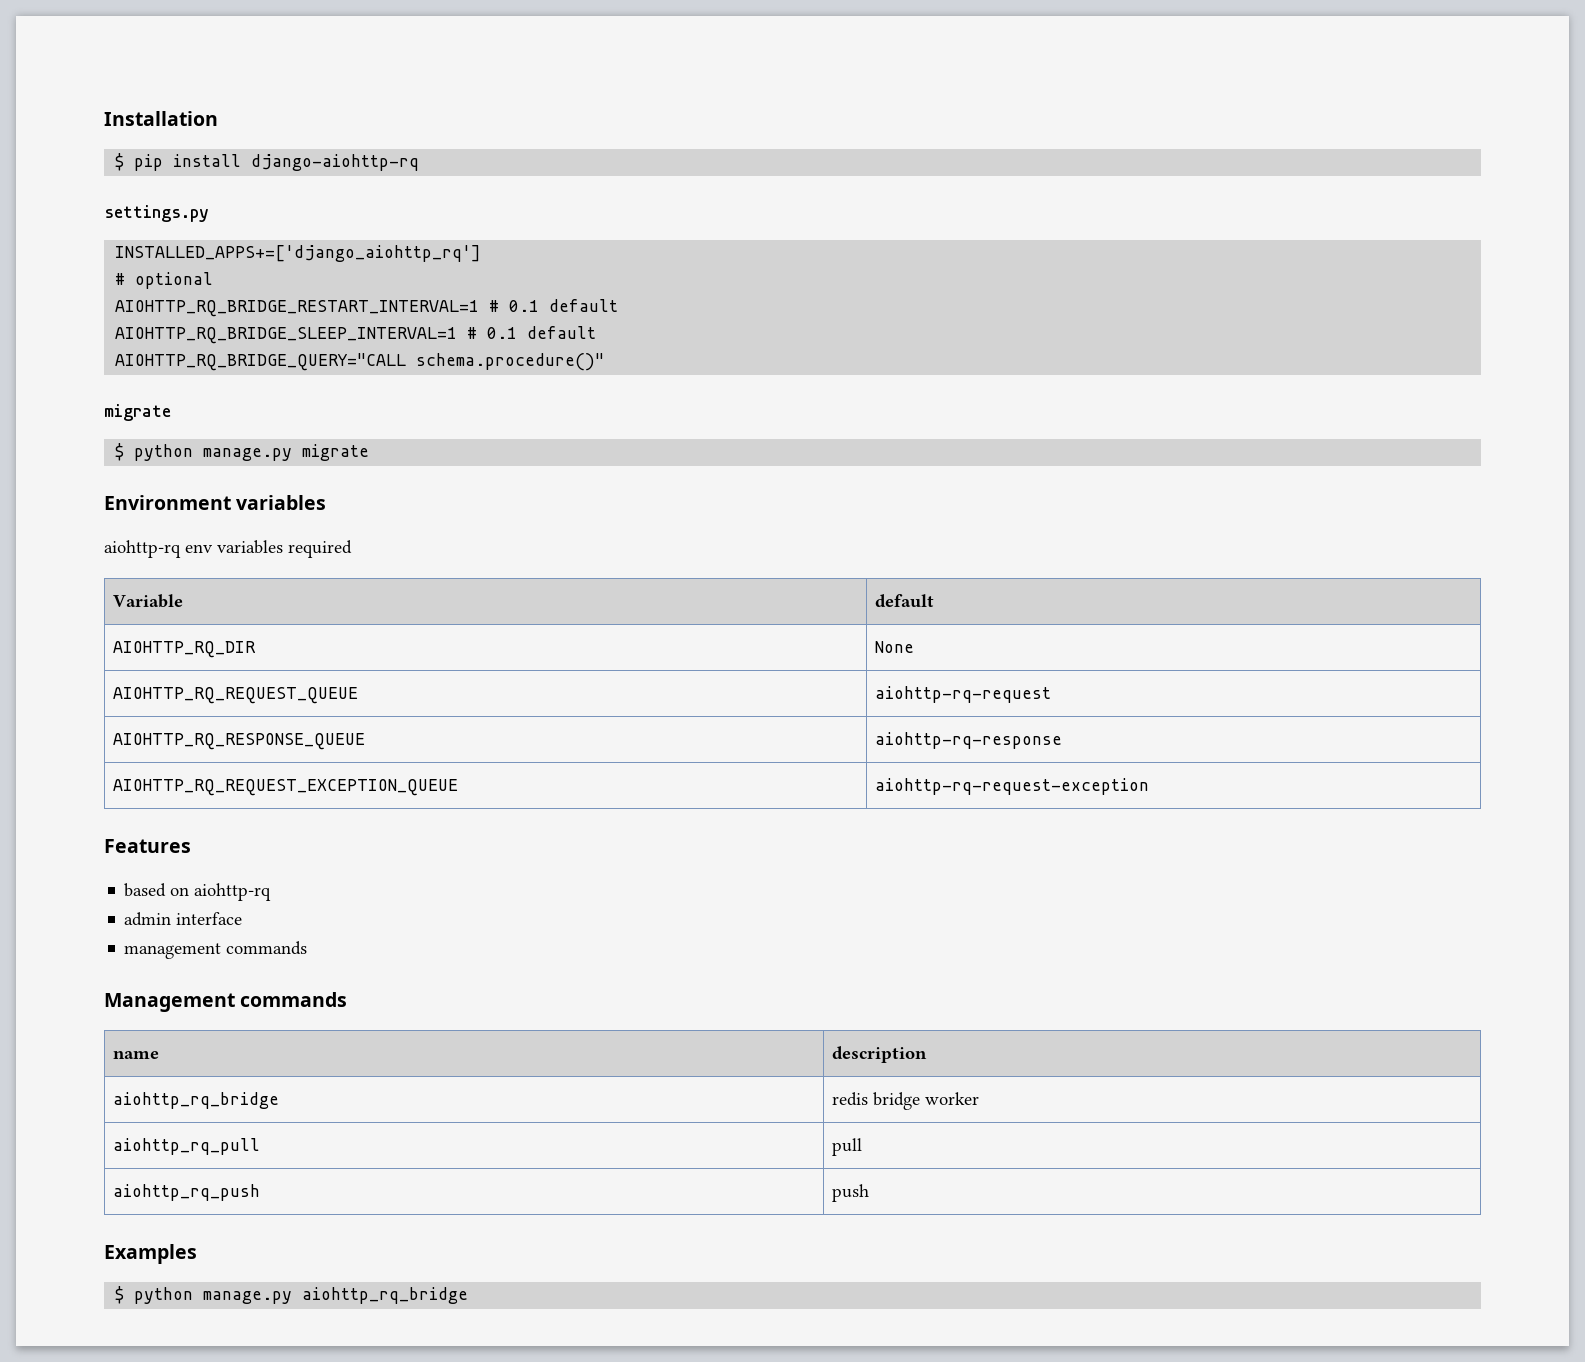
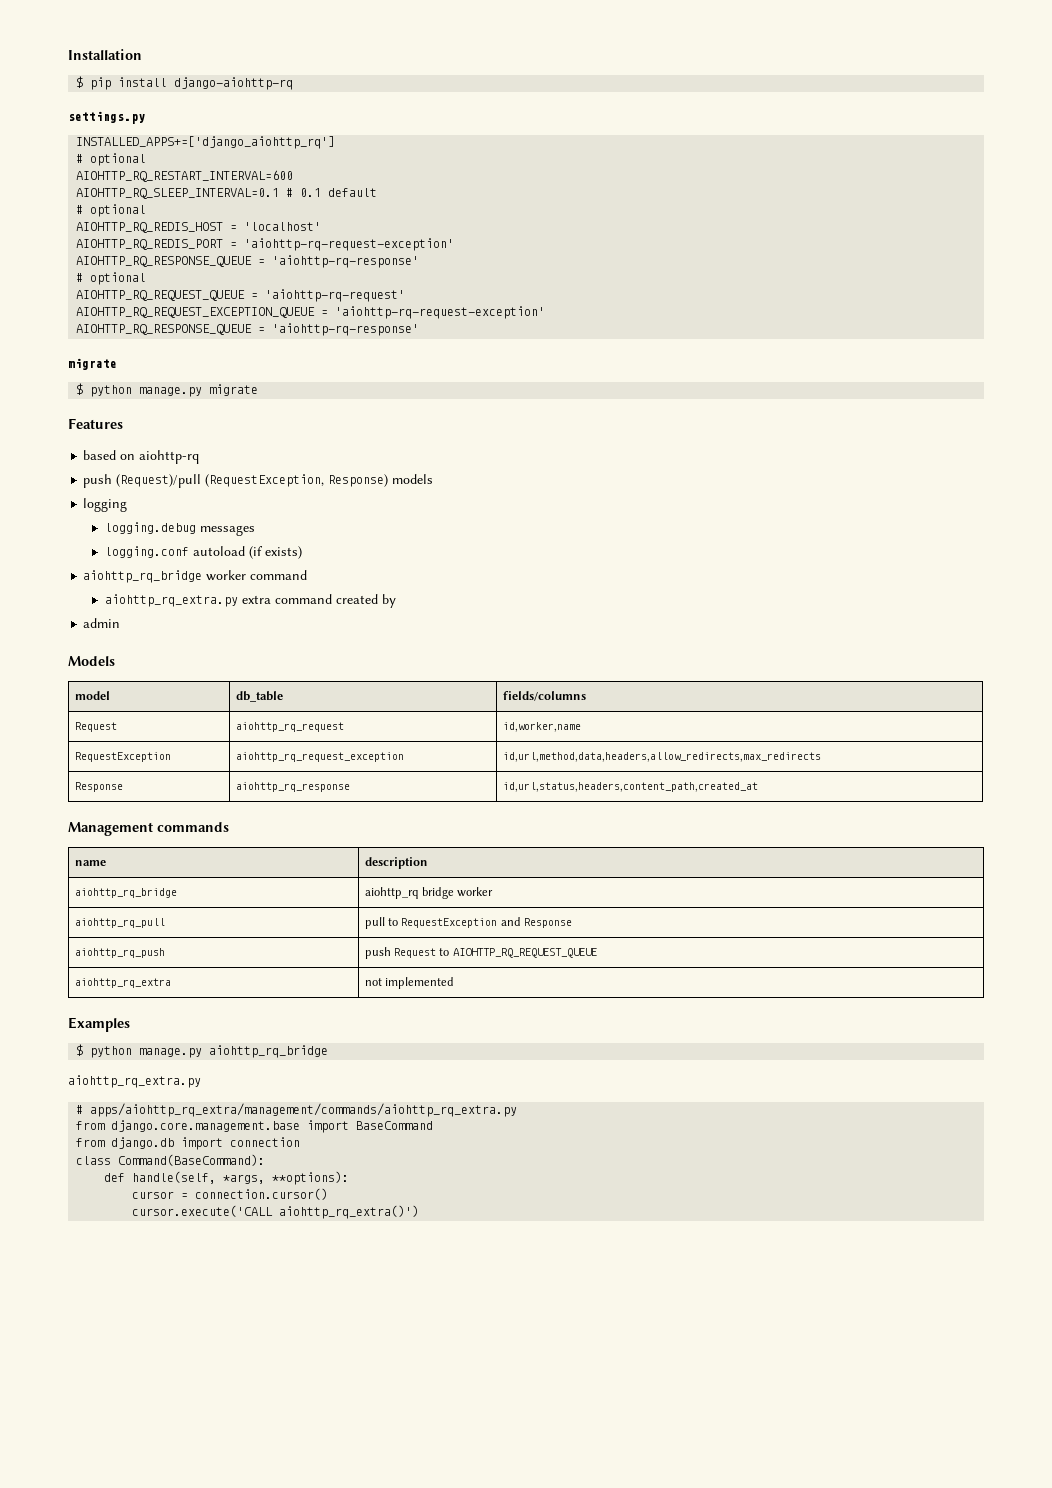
[115,299,619,317] [115,326,597,344] [115,353,605,371] AIOHTTP_RQ_BRIDGE_RESTART_INTERVAL=1 # 0.1 default // AIOHTTP_RQ_BRIDGE_SLEEP_INTERVAL=1 # 0.1 default // AIOHTTP_RQ_BRIDGE_QUERY="CALL schema.procedure()" -> [76,170,294,182] [76,188,378,199] [76,204,147,217] [76,222,322,233] [76,238,455,251] [76,255,420,268] [76,272,147,285] [76,289,406,302] [76,306,546,319] [76,323,420,336] AIOHTTP_RQ_RESTART_INTERVAL=600 // AIOHTTP_RQ_SLEEP_INTERVAL=0.1 # 0.1 default // # optional // AIOHTTP_RQ_REDIS_HOST = 'localhost' // AIOHTTP_RQ_REDIS_PORT = 'aiohttp-rq-request-exception' // AIOHTTP_RQ_RESPONSE_QUEUE = 'aiohttp-rq-response' // # optional // AIOHTTP_RQ_REQUEST_QUEUE = 'aiohttp-rq-request' // AIOHTTP_RQ_REQUEST_EXCEPTION_QUEUE = 'aiohttp-rq-request-exception' // AIOHTTP_RQ_RESPONSE_QUEUE = 'aiohttp-rq-response'
[104,495,327,510] [104,540,352,558] [112,594,183,608] [874,594,934,608] [112,641,256,658] [874,641,914,653] [112,687,358,704] [874,686,1051,703] [112,733,365,750] [874,732,1062,749] [112,779,458,796] [874,778,1149,795] [104,839,191,853] [124,883,272,901] [124,912,243,926] [124,941,308,959] Environment variables // aiohttp-rq env variables required // Variable | default // AIOHTTP_RQ_DIR | None // AIOHTTP_RQ_REQUEST_QUEUE | aiohttp-rq-request // AIOHTTP_RQ_RESPONSE_QUEUE | aiohttp-rq-response // AIOHTTP_RQ_REQUEST_EXCEPTION_QUEUE | aiohttp-rq-request-exception // Features // based on aiohttp-rq // admin interface // management commands -> [68,418,123,429] [83,450,200,464] [83,474,434,488] [83,498,128,512] [104,522,255,536] [104,546,302,559] [83,570,308,583] [104,594,396,608] [83,618,121,628] [68,656,115,666] [74,691,110,700] [235,691,283,702] [502,691,586,701] [74,722,117,732] [235,722,344,732] [502,722,581,732] [74,752,171,762] [235,752,404,762] [502,752,821,762] [74,782,123,792] [235,782,350,792] [502,782,758,792] Features // based on aiohttp-rq // push (Request)/pull (RequestException, Response) models // logging // logging.debug messages // logging.conf autoload (if exists) // aiohttp_rq_bridge worker command // aiohttp_rq_extra.py extra command created by // admin // Models // model | db_table | fields/columns // Request | aiohttp_rq_request | id,worker,name // RequestException | aiohttp_rq_request_exception | id,url,method,data,headers,allow_redirects,max_redirects // Response | aiohttp_rq_response | id,url,status,headers,content_path,created_at
[831,1092,868,1106] redis -> [364,887,419,899] aiohttp_rq
[112,1184,260,1201] [831,1184,869,1202] // aiohttp_rq_push | push -> [387,917,572,928] [74,948,165,958] [364,947,597,959] [74,978,171,988] [364,977,454,989] to RequestException and Response // aiohttp_rq_push | push Request to AIOHTTP_RQ_REQUEST_QUEUE // aiohttp_rq_extra | not implemented
(469, 1295) none -> [68,1075,201,1088] [76,1103,518,1117] [76,1120,434,1133] [76,1137,301,1150] [76,1154,266,1166] [104,1171,350,1185] [132,1188,329,1200] [132,1205,420,1219] // aiohttp_rq_extra.py // # apps/aiohttp_rq_extra/management/commands/aiohttp_rq_extra.py // from django.core.management.base import BaseCommand // from django.db import connection // class Command(BaseCommand): // def handle(self, *args, **options): // cursor = connection.cursor() // cursor.execute('CALL aiohttp_rq_extra()')

